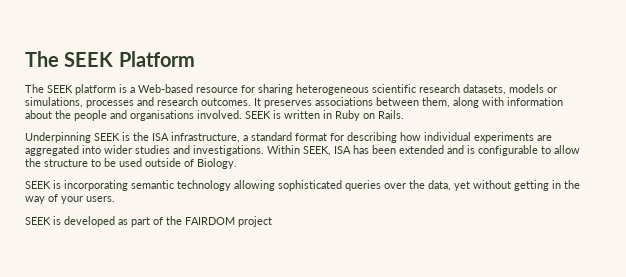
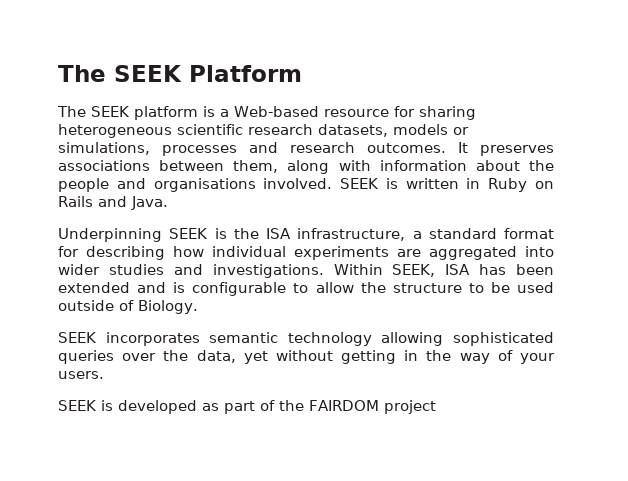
[378,110,404,119] Rails. -> [58,196,168,210] Rails and Java.
[53,180,128,191] is incorporating -> [105,332,200,346] incorporates

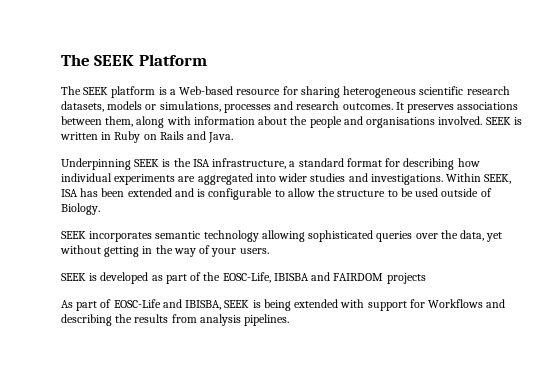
[309,400,436,414] FAIRDOM project -> [222,272,426,284] [61,299,506,311] [61,314,290,326] EOSC-Life, IBISBA and FAIRDOM projects // As part of EOSC-Life and IBISBA, SEEK is being extended with support for Workflows and describing the results from analysis pipelines.

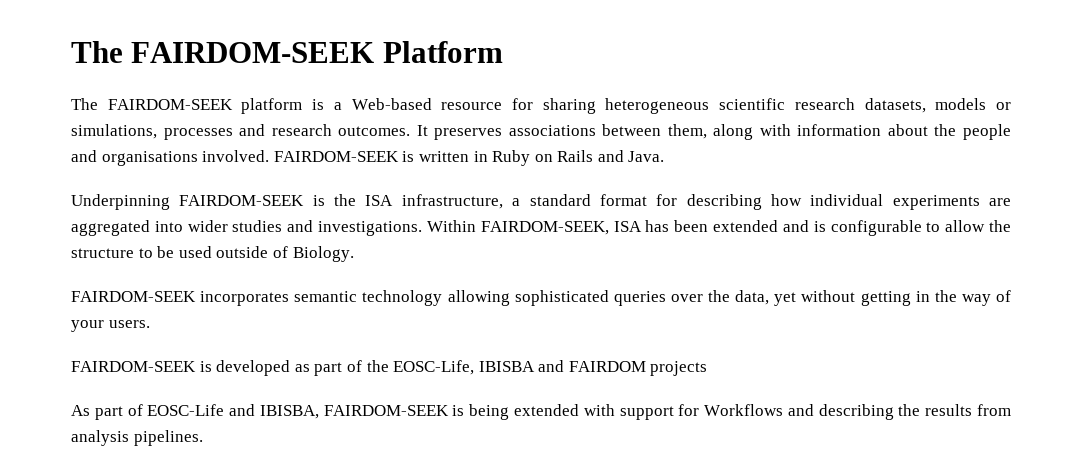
[61,54,135,66] The SEEK -> [71,41,375,63] The FAIRDOM-SEEK
[83,87,109,95] SEEK -> [107,99,233,110] FAIRDOM-SEEK
[485,117,511,125] SEEK -> [273,151,399,162] FAIRDOM-SEEK
[134,159,160,167] SEEK -> [179,195,305,206] FAIRDOM-SEEK
[484,174,512,184] SEEK, -> [480,221,609,235] FAIRDOM-SEEK,
[61,231,86,239] SEEK -> [71,291,196,302] FAIRDOM-SEEK
[61,273,86,281] SEEK -> [71,361,196,372] FAIRDOM-SEEK
[224,300,250,308] SEEK -> [323,405,449,416] FAIRDOM-SEEK

